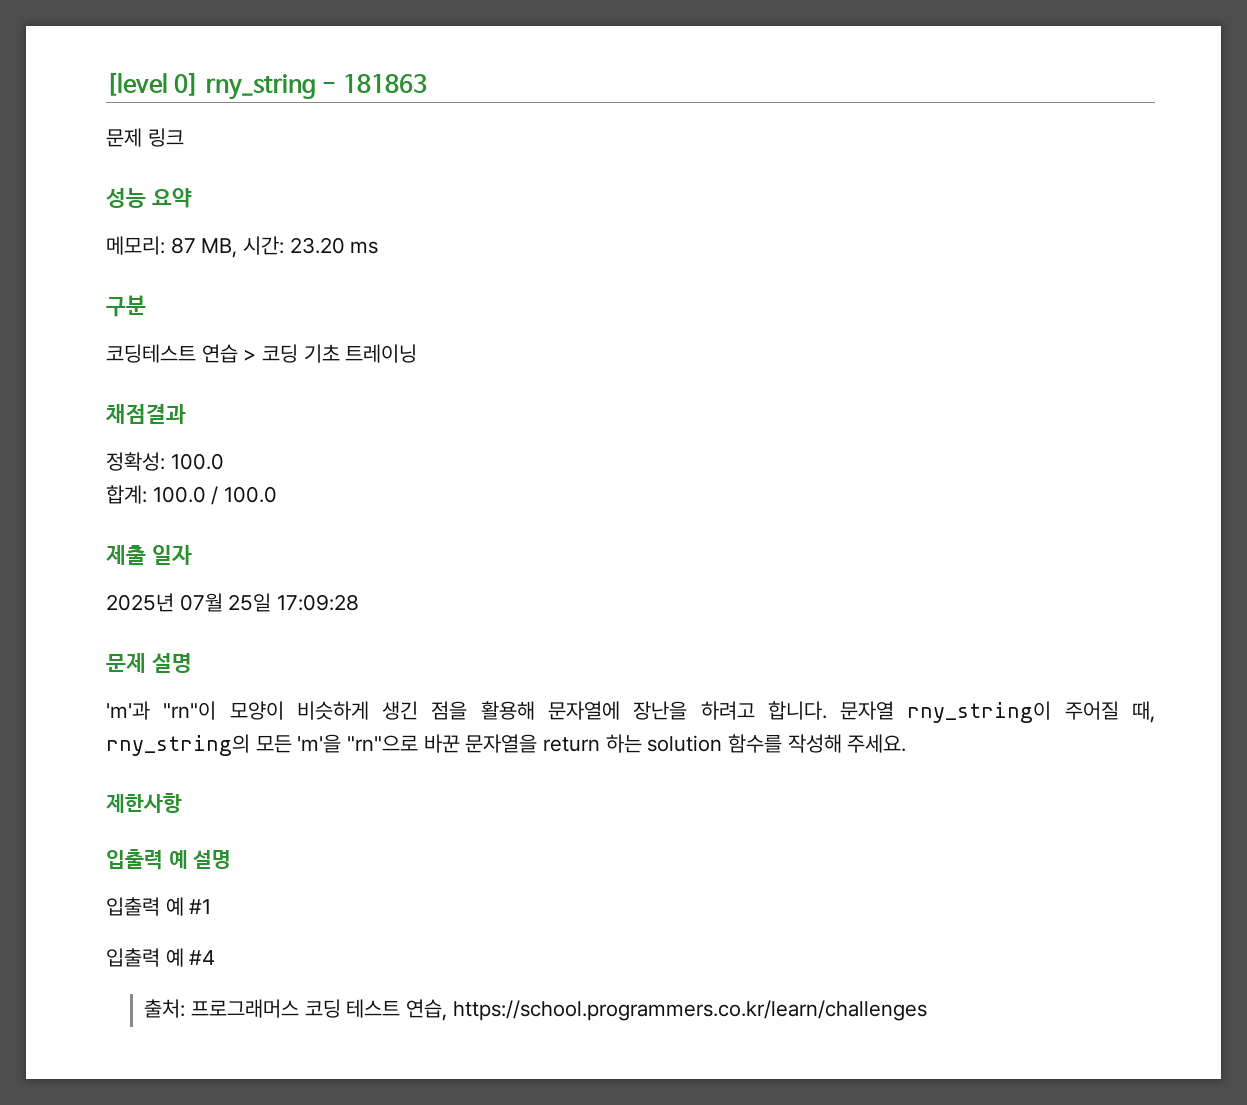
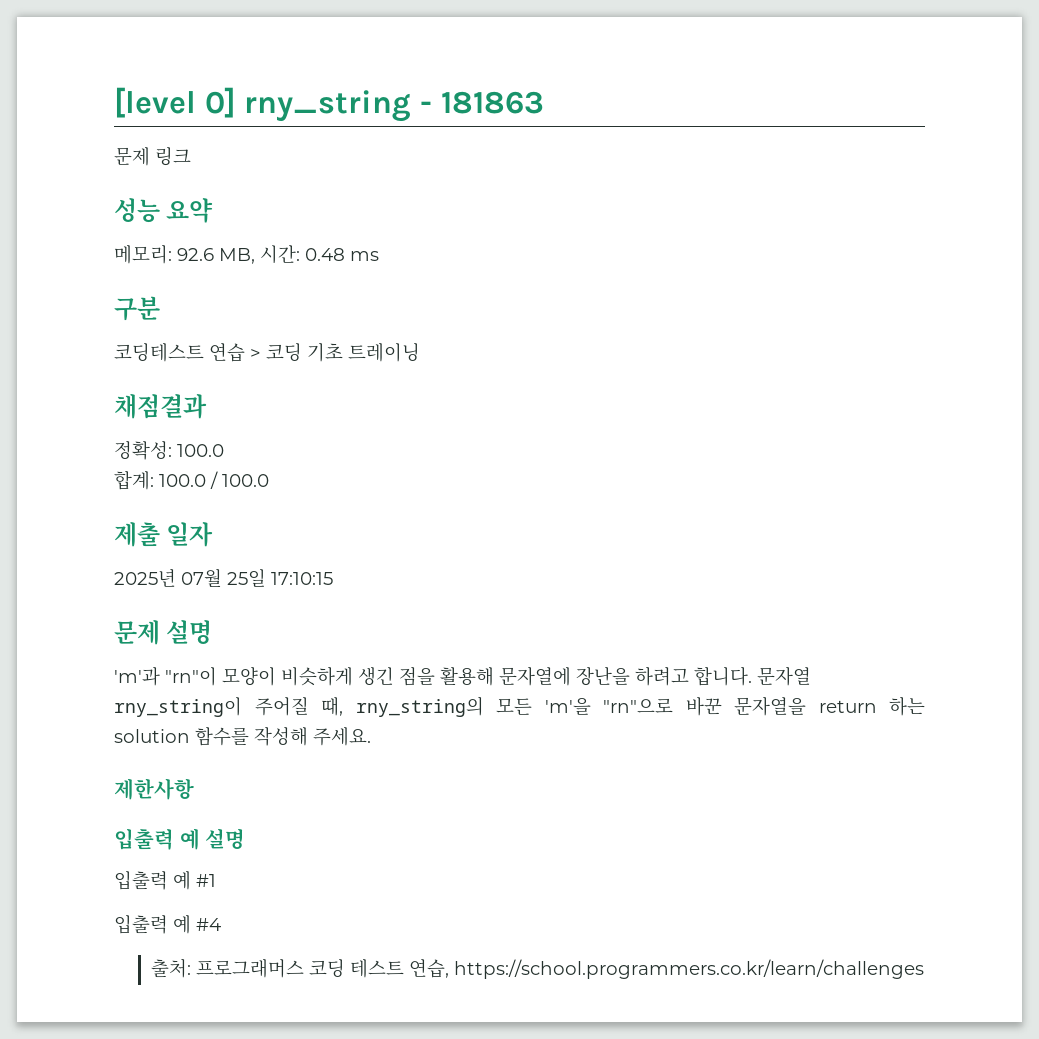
[170,237,196,254] 87 -> [177,248,214,261] 92.6
[289,237,345,254] 23.20 -> [305,248,345,261] 0.48
[277,594,360,611] 17:09:28 -> [271,572,333,585] 17:10:15

